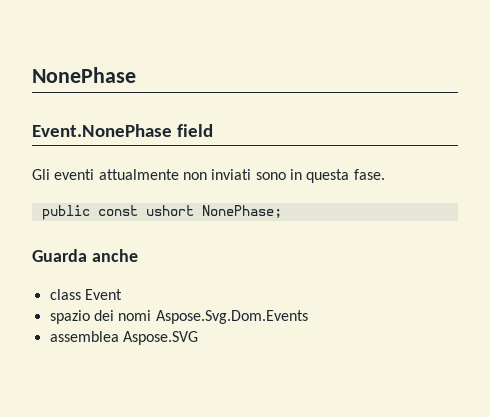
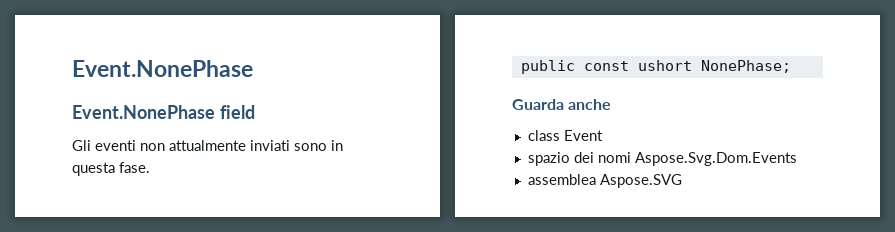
[32,67,136,83] NonePhase -> [72,60,253,77] Event.NonePhase
[98,169,207,180] attualmente non -> [140,140,246,151] non attualmente

